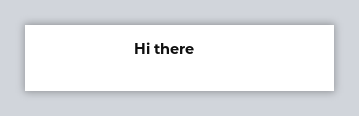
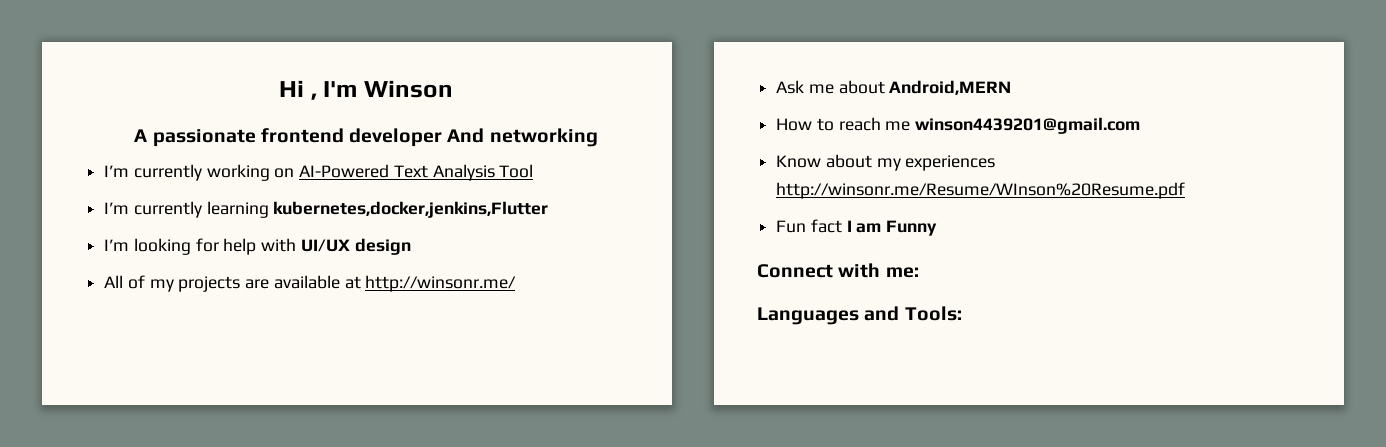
[153,43,194,54] there -> [310,80,453,100] [134,128,598,147] [104,164,534,181] [104,201,549,218] [104,238,411,255] [104,275,517,292] [776,80,1012,95] [776,117,1141,134] [776,154,996,171] [776,182,1186,199] [776,219,938,236] [757,263,919,278] [757,306,962,325] , I'm Winson // A passionate frontend developer And networking // I’m currently working on AI-Powered Text Analysis Tool // I’m currently learning kubernetes,docker,jenkins,Flutter // I’m looking for help with UI/UX design // All of my projects are available at http://winsonr.me/ // Ask me about Android,MERN // How to reach me winson4439201@gmail.com // Know about my experiences http://winsonr.me/Resume/WInson%20Resume.pdf // Fun fact I am Funny // Connect with me: // Languages and Tools:

